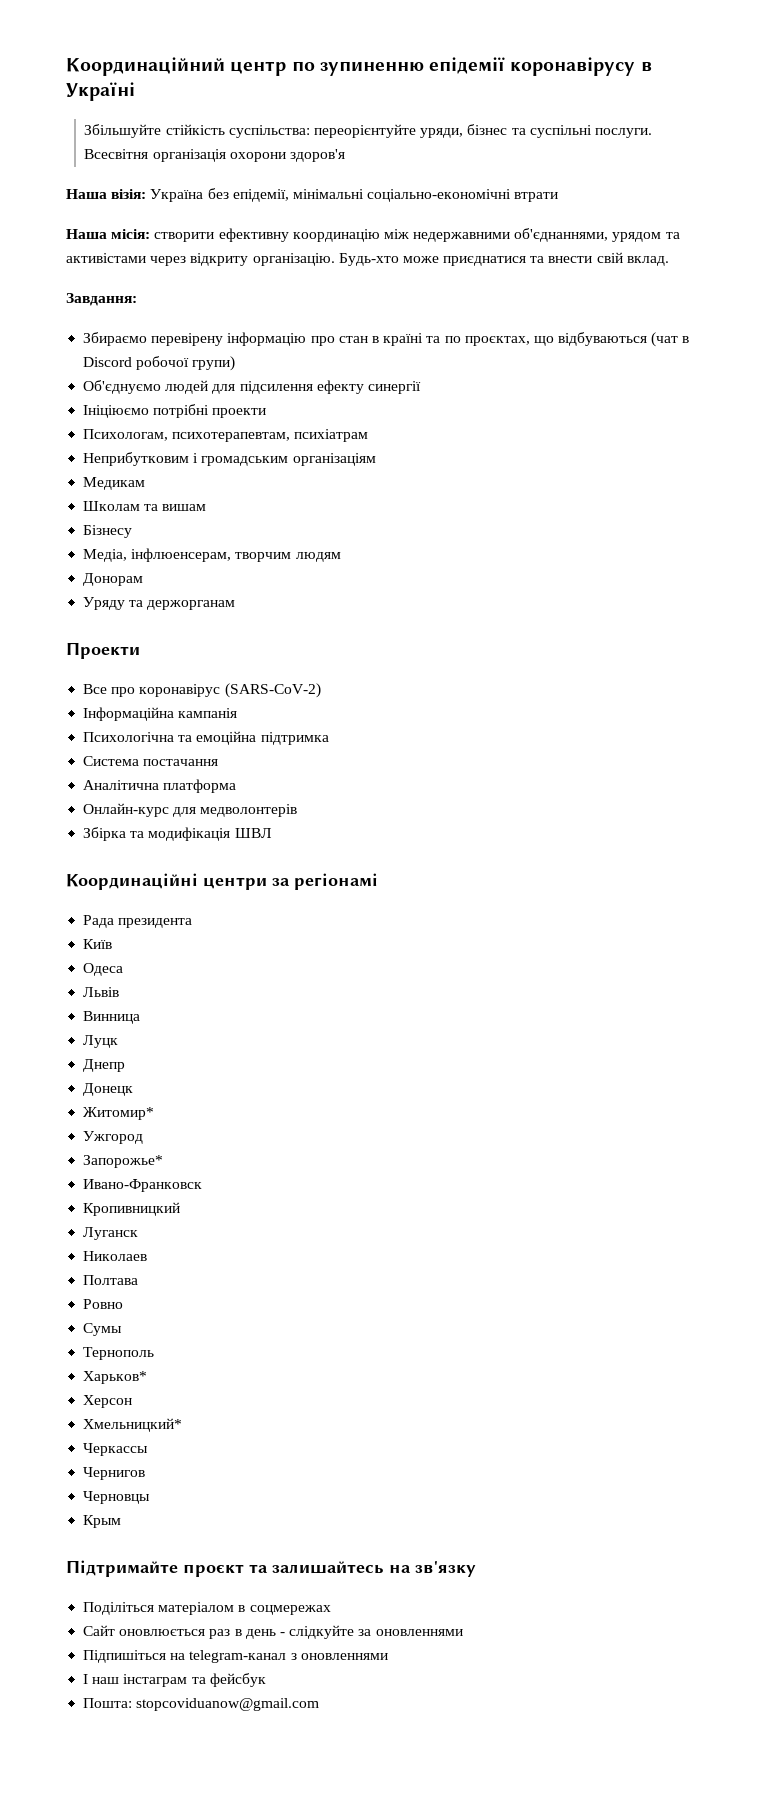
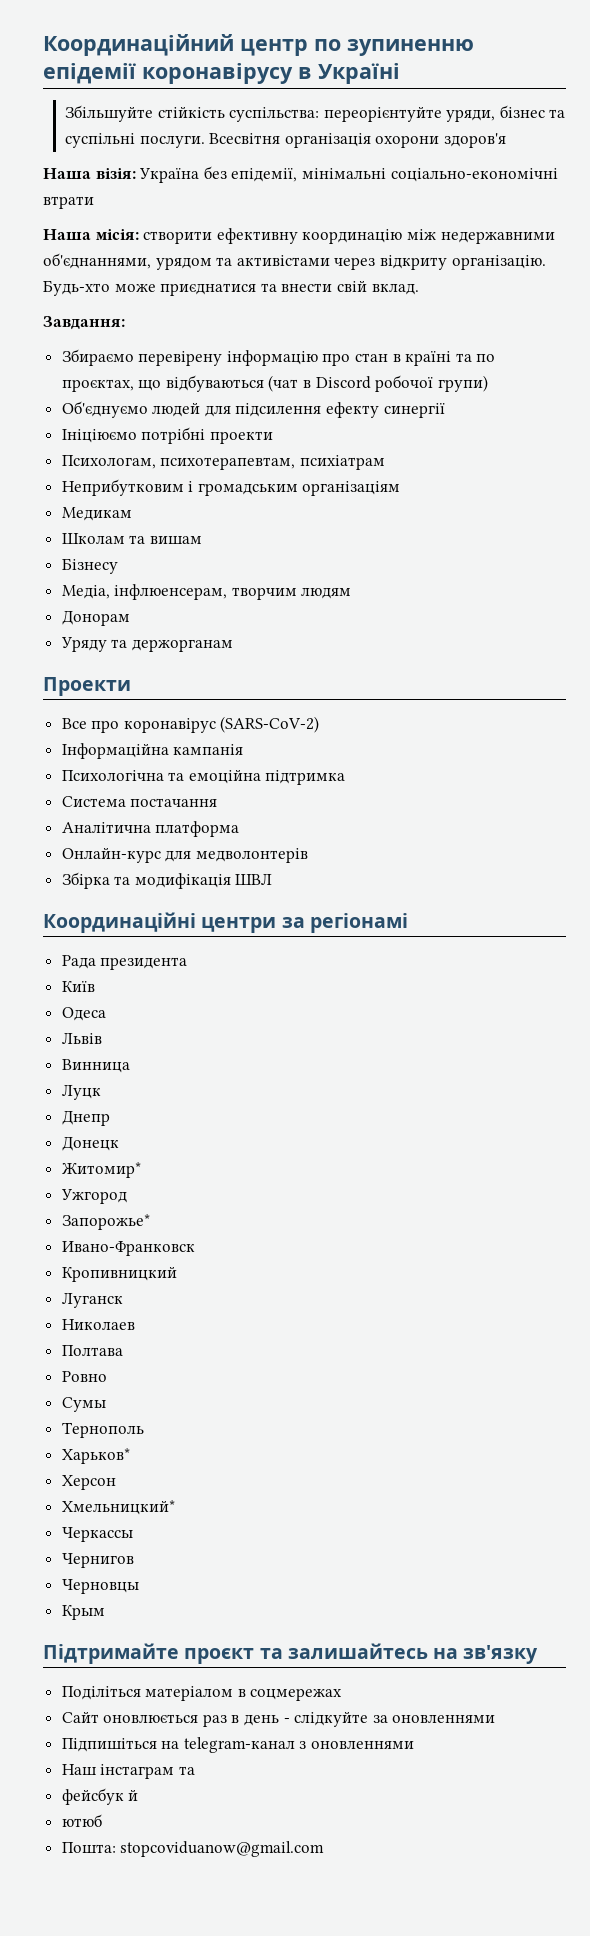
[83,1674,120,1684] І наш -> [61,1764,96,1776] Наш
(206, 1680) none -> (195, 1770) //
(266, 1680) none -> [128,1789,139,1801] [61,1814,102,1827] й // ютюб

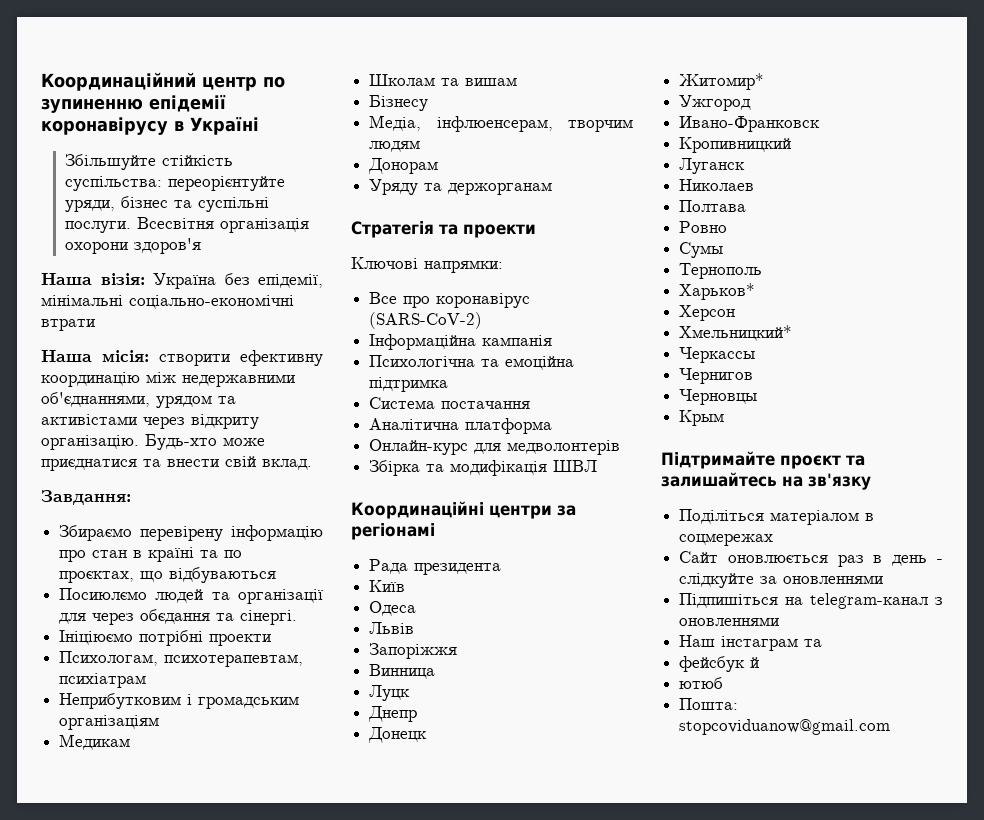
[268,375,488,392] [61,401,445,418] (чат в Discord робочої групи) // Об'єднуємо людей для підсилення ефекту синергії -> [59,588,323,604] [59,609,298,625] // Посиюлємо людей та організації для через обєдання та сінергі.
[43,677,131,696] Проекти -> [351,221,536,238] [351,257,503,273] Стратегія та проекти // Ключові напрямки:
(102, 1038) none -> [369,643,458,659] // Запоріжжя
[61,1214,150,1230] // Запорожье* -> (752, 103) none

